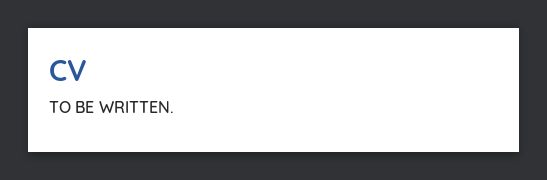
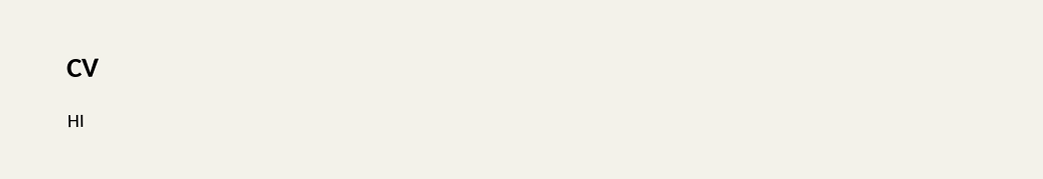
[49,101,174,113] TO BE WRITTEN. -> [67,114,85,128] HI

